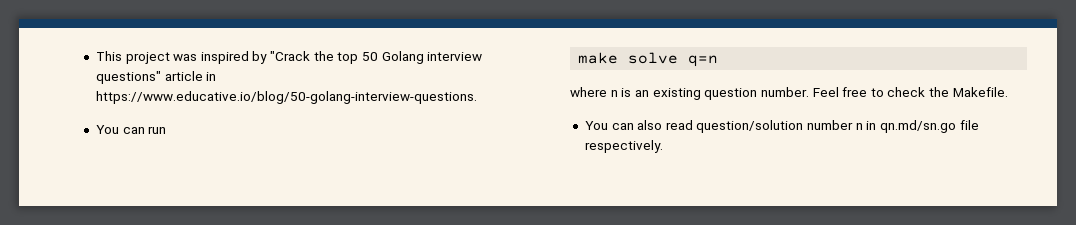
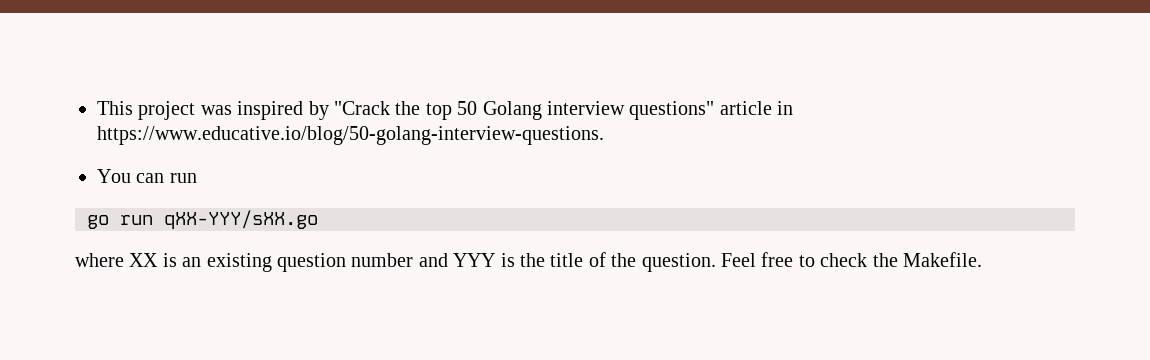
[578,52,719,67] make solve q=n -> [87,210,318,229] go run qXX-YYY/sXX.go
[610,90,618,97] n -> [129,253,159,267] XX
[760,87,809,97] number. -> [351,252,716,272] number and YYY is the title of the question.
[584,120,979,133] [584,140,663,153] // You can also read question/solution number n in qn.md/sn.go file respectively. -> (982, 259) none

